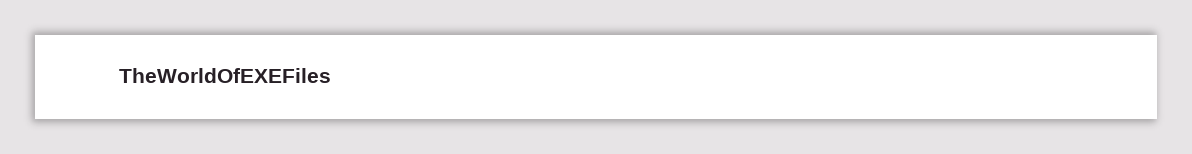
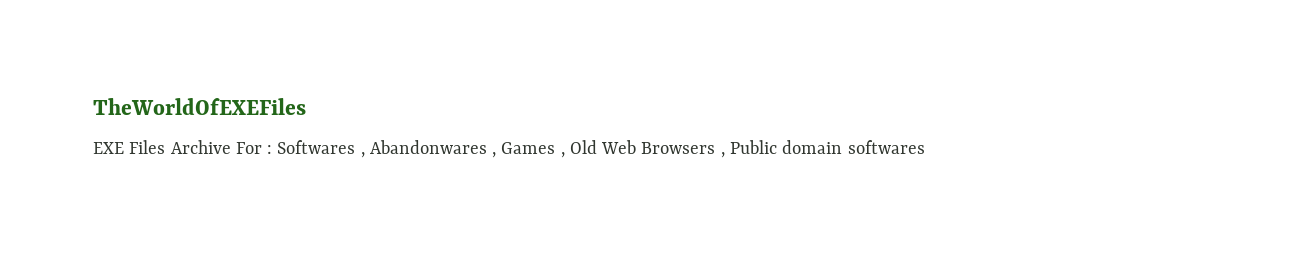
(331, 75) none -> [93,140,925,158] // EXE Files Archive For : Softwares , Abandonwares , Games , Old Web Browsers , Public domain softwares

